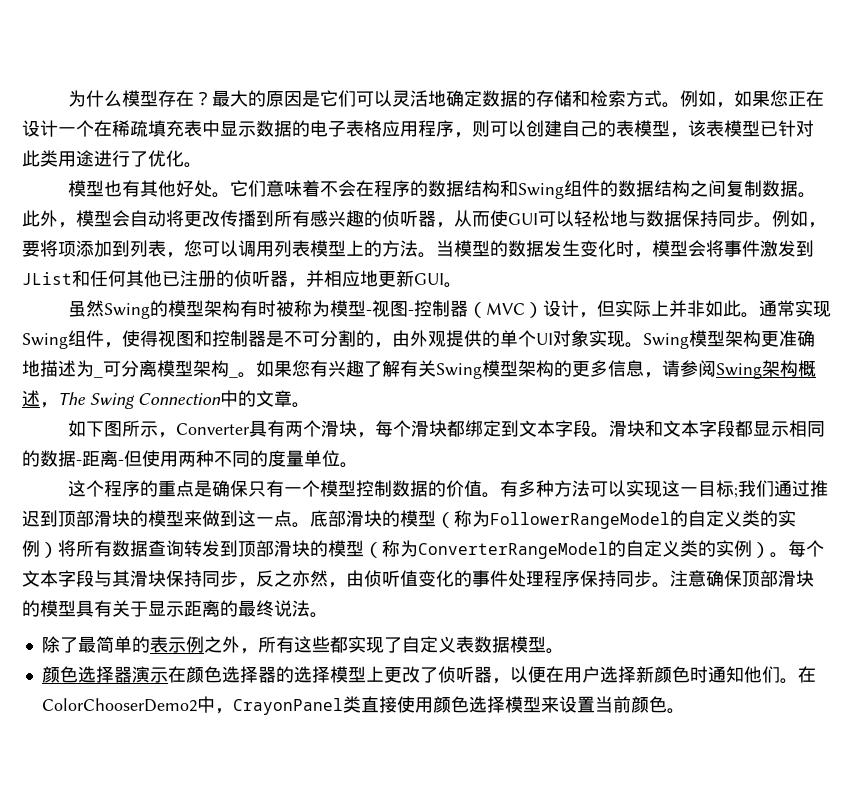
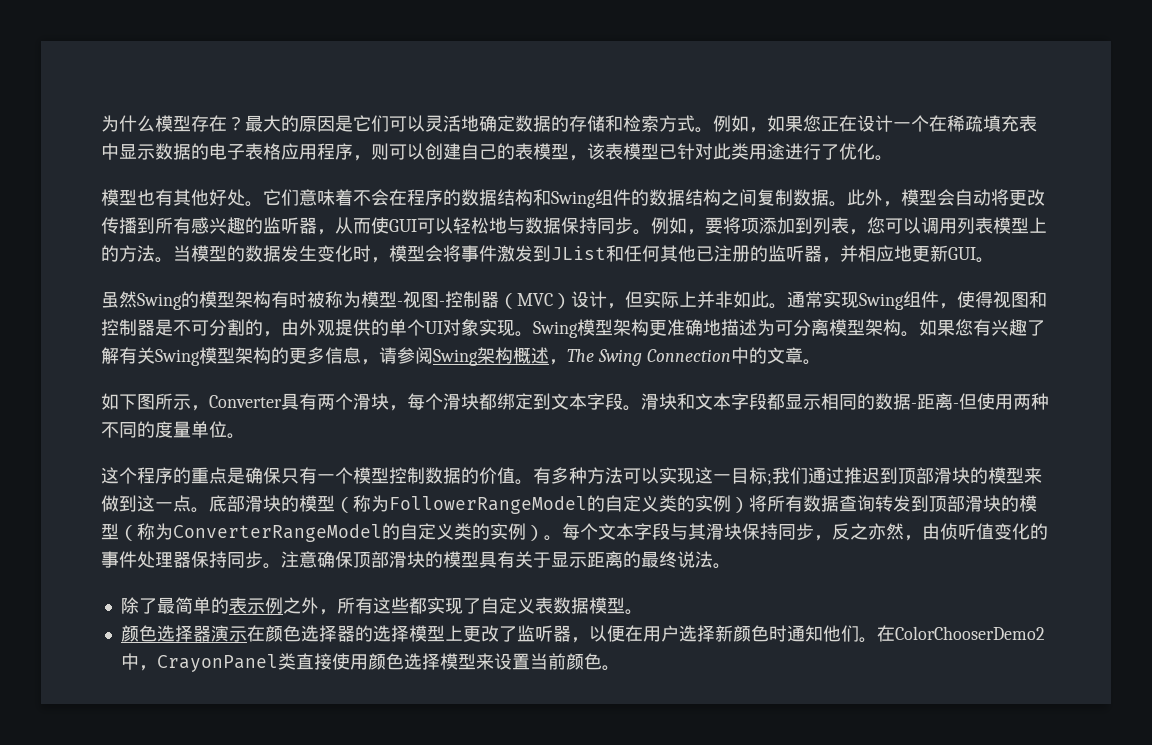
[382,210,400,227] 侦 -> [263,217,281,234] 监
[234,270,252,287] 侦 -> [768,245,786,262] 监
[94,375,103,378] _ -> (775, 327) none
[229,375,238,378] _ -> (901, 327) none
[544,570,580,587] 程序 -> [173,551,191,568] 器
[437,666,456,683] 侦 -> [516,625,535,642] 监

